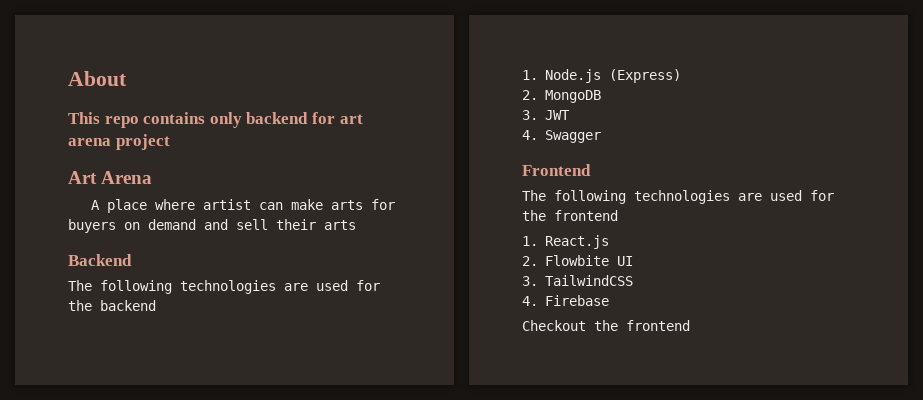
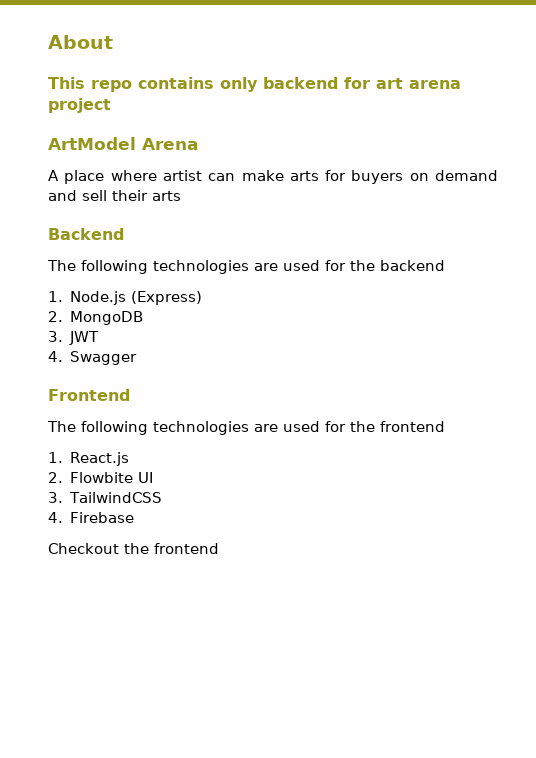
[68,171,97,184] Art -> [48,137,136,150] ArtModel

